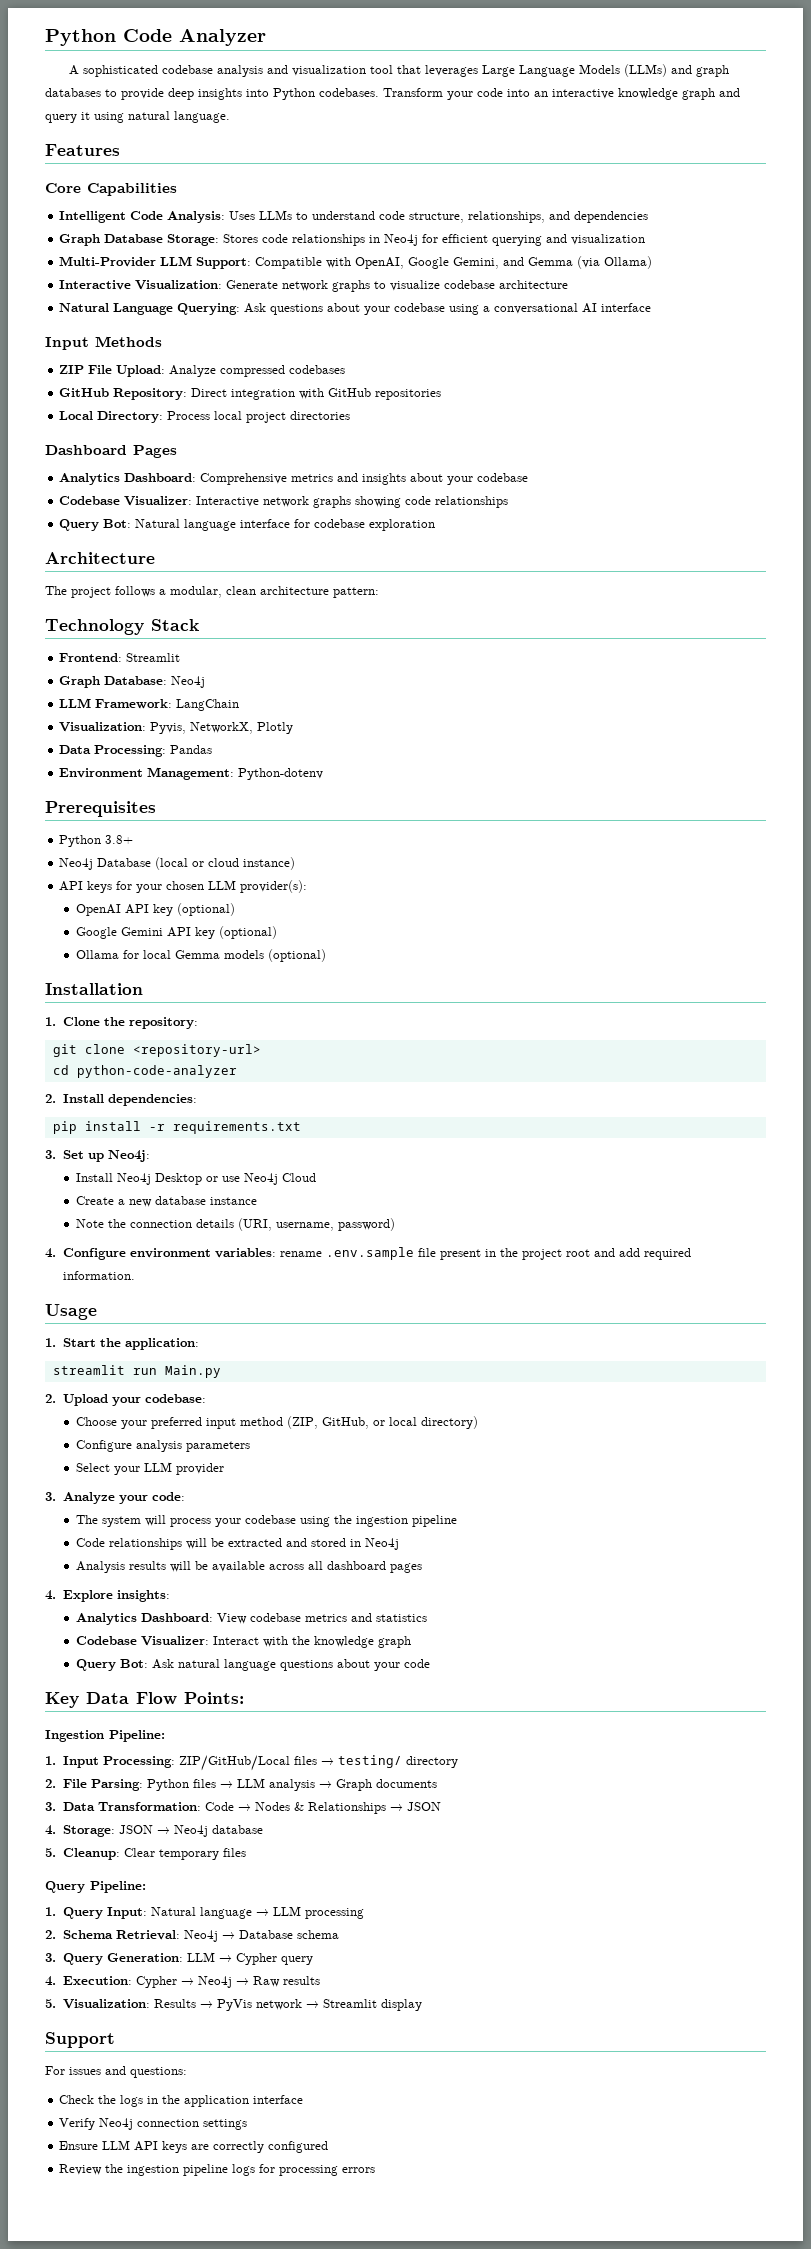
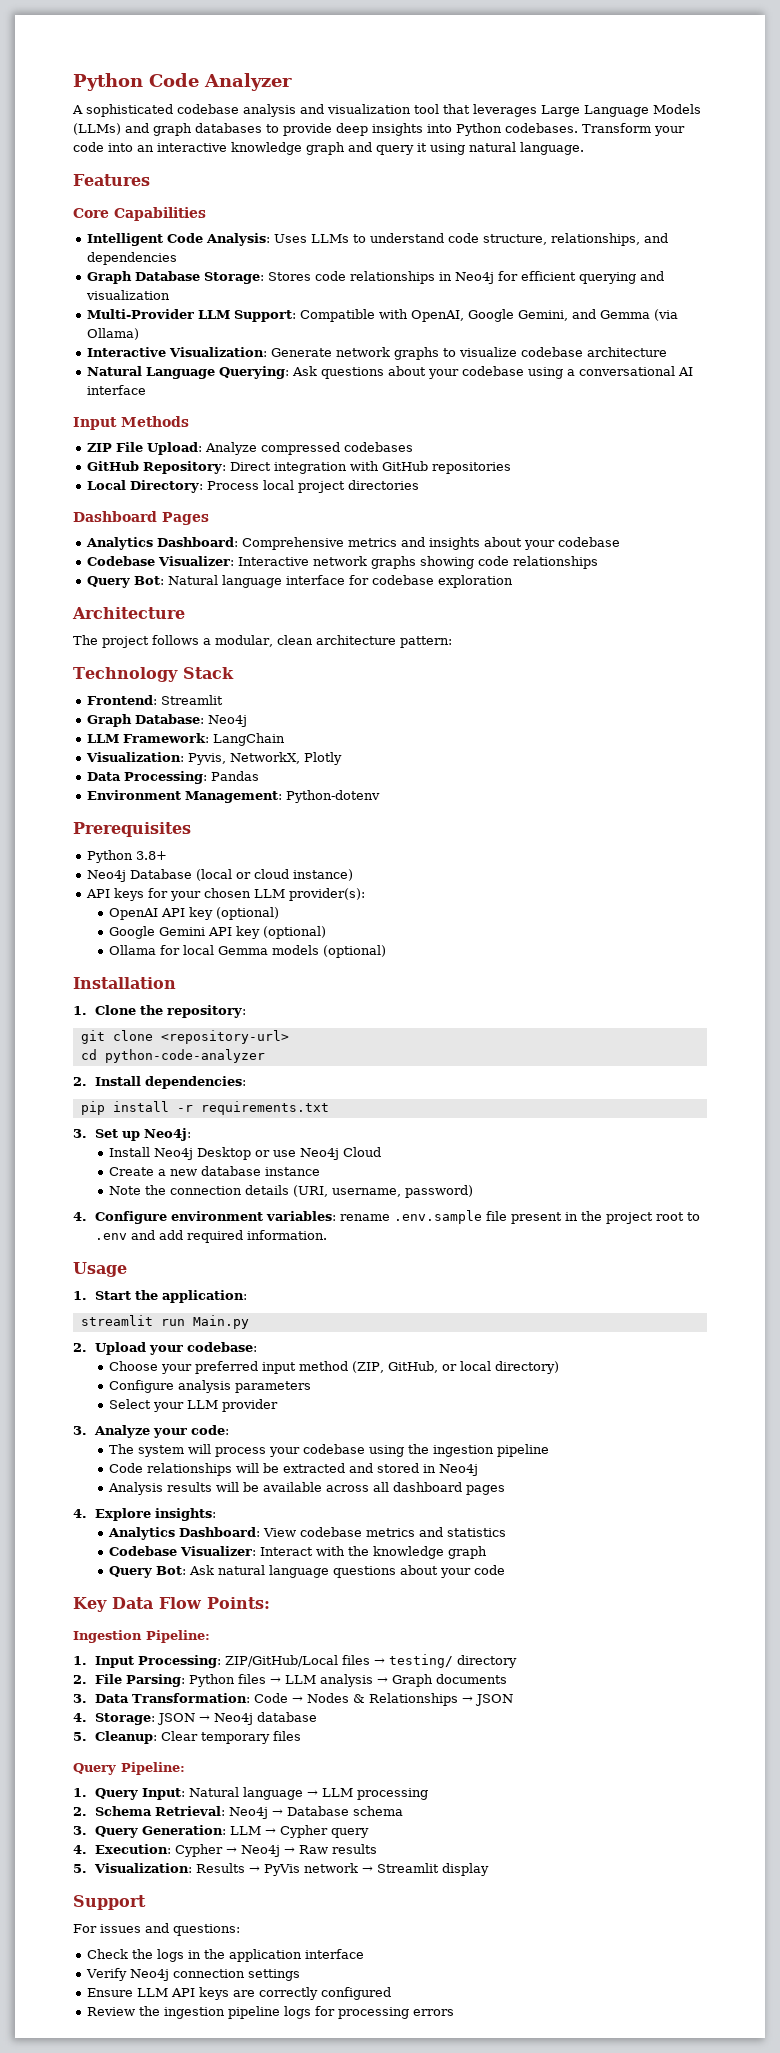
(590, 1253) none -> [687,1212,701,1221] [95,1233,128,1240] to .env

